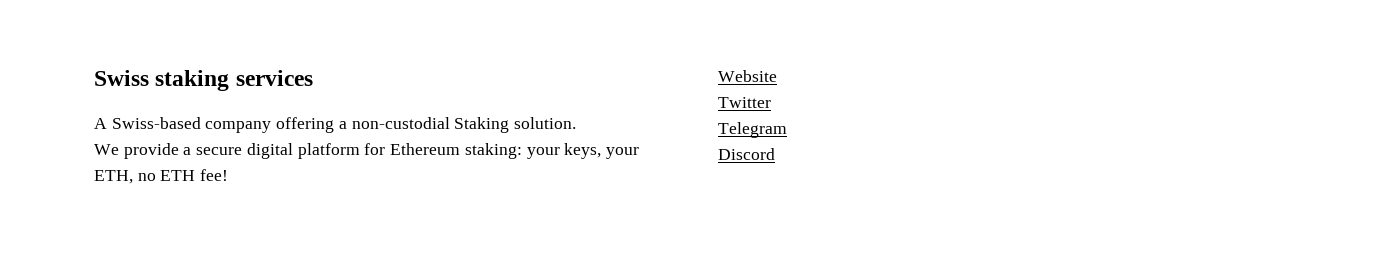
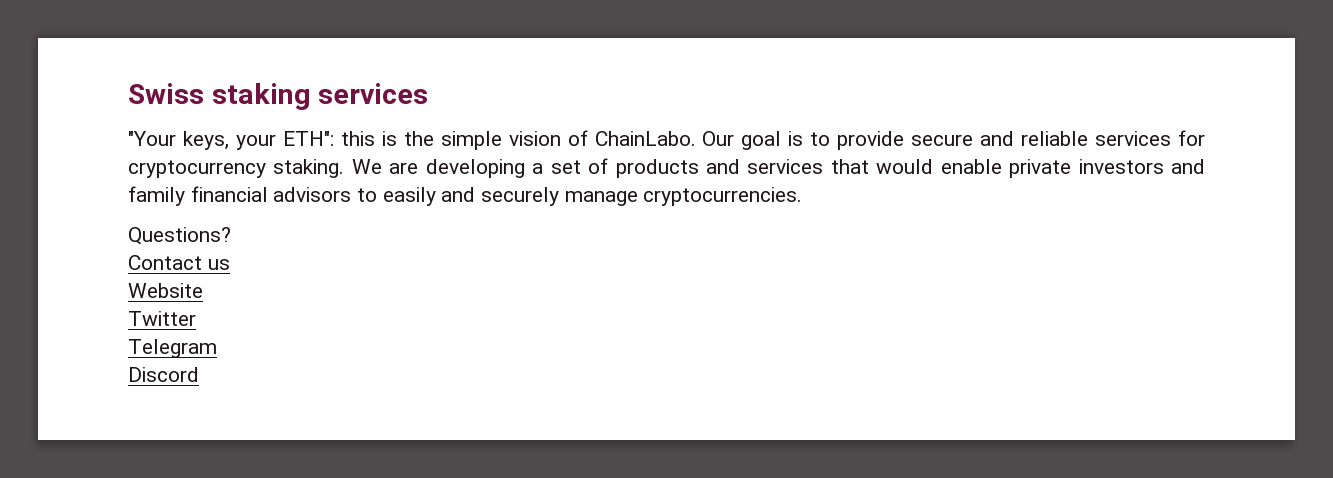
[94,117,577,133] [94,143,639,159] [94,169,229,184] A Swiss-based company offering a non-custodial Staking solution. // We provide a secure digital platform for Ethereum staking: your keys, your ETH, no ETH fee! -> [128,130,1206,150] [128,158,1205,178] [128,186,803,206] [128,227,231,245] [128,255,230,270] "Your keys, your ETH": this is the simple vision of ChainLabo. Our goal is to provide secure and reliable services for cryptocurrency staking. We are developing a set of products and services that would enable private investors and family financial advisors to easily and securely manage cryptocurrencies. // Questions? // Contact us

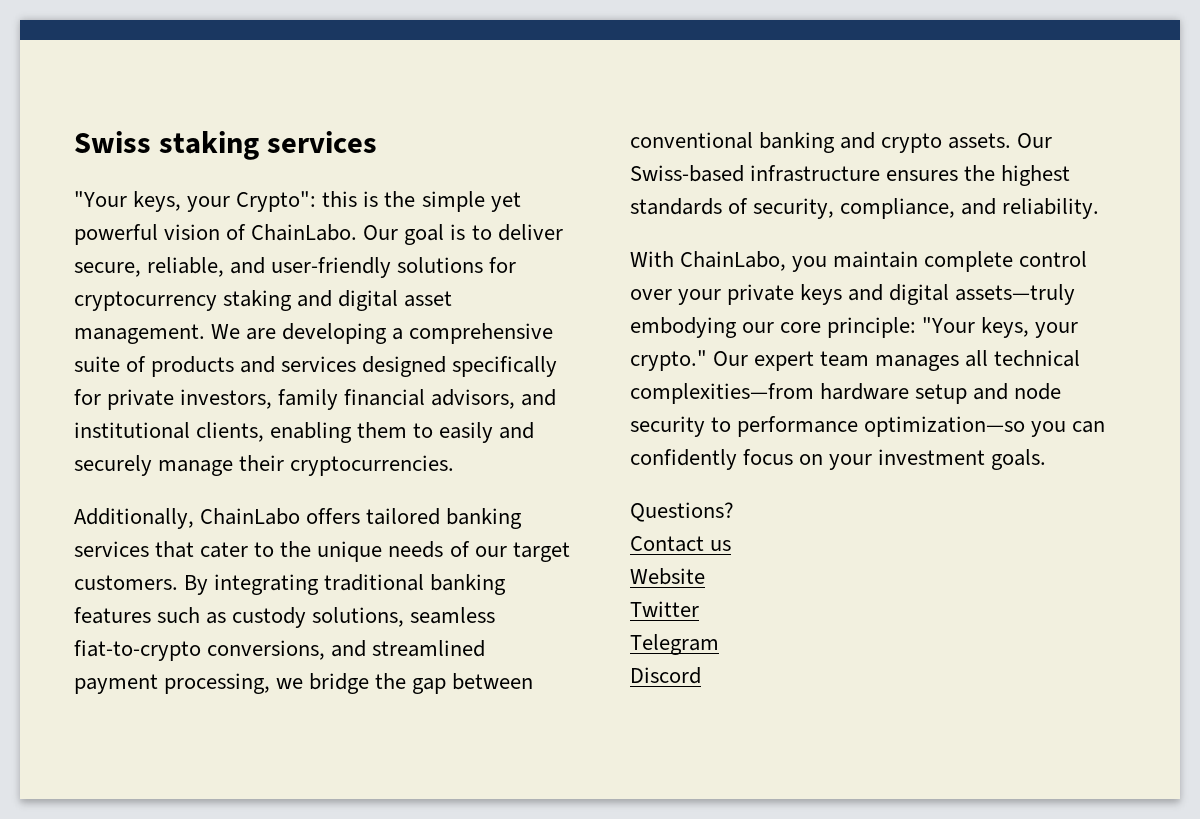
[282,131,334,146] ETH": -> [236,191,317,212] Crypto":
(502, 140) none -> [490,192,521,212] [74,224,158,245] yet powerful
[837,130,1206,150] [128,159,345,178] provide secure and reliable services for cryptocurrency staking. -> [497,224,563,241] [74,257,517,278] [74,290,453,311] [74,324,205,344] deliver secure, reliable, and user-friendly solutions for cryptocurrency staking and digital asset management.
[550,160,581,174] set -> [409,323,554,344] [74,356,120,372] comprehensive suite
[830,159,1205,178] [128,186,352,206] that would enable private investors and family financial advisors -> [362,356,558,377] [74,389,557,410] [74,422,408,443] designed specifically for private investors, family financial advisors, and institutional clients, enabling them
(638, 198) none -> [239,455,285,471] their
(803, 196) none -> [74,508,523,529] [74,541,570,562] [74,574,507,595] [74,607,496,628] [74,640,486,661] [74,673,534,694] [630,132,1053,153] [630,165,1071,186] [630,198,1100,219] [630,251,1088,272] [630,284,1076,305] [630,317,1079,338] [630,350,1081,371] [630,383,1062,404] [630,416,1106,437] [630,449,1047,470] // Additionally, ChainLabo offers tailored banking services that cater to the unique needs of our target customers. By integrating traditional banking features such as custody solutions, seamless fiat-to-crypto conversions, and streamlined payment processing, we bridge the gap between conventional banking and crypto assets. Our Swiss-based infrastructure ensures the highest standards of security, compliance, and reliability. // With ChainLabo, you maintain complete control over your private keys and digital assets—truly embodying our core principle: "Your keys, your crypto." Our expert team manages all technical complexities—from hardware setup and node security to performance optimization—so you can confidently focus on your investment goals.

